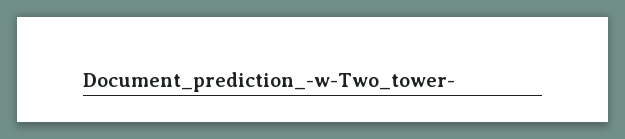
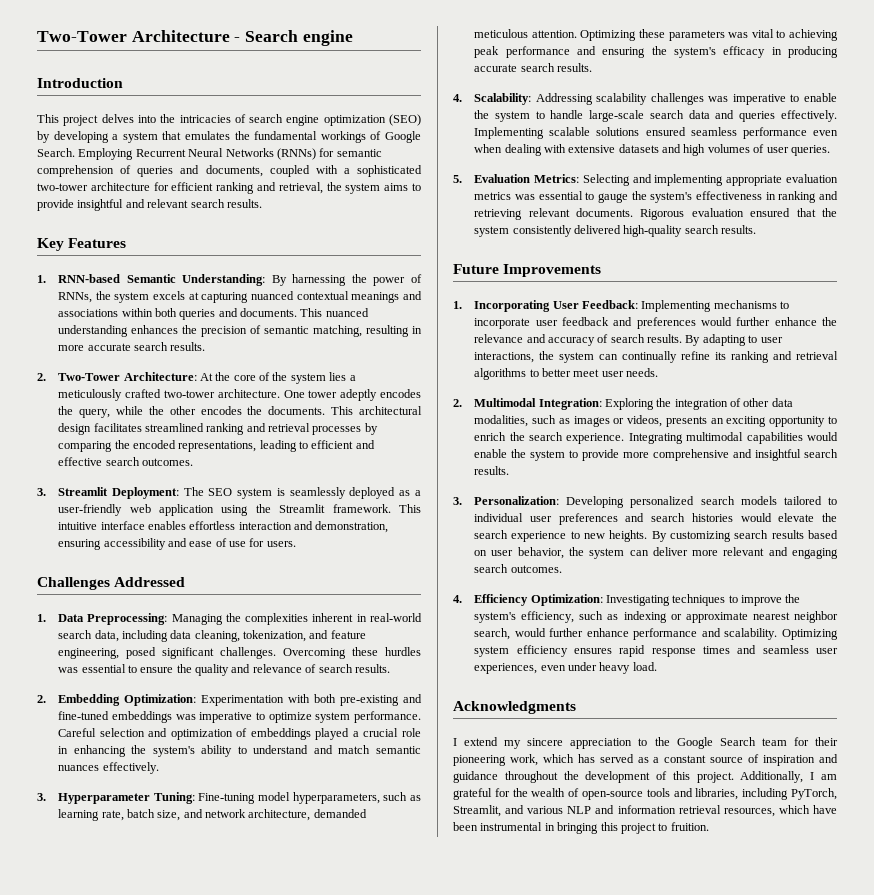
[83,72,455,92] Document_prediction_-w-Two_tower- -> [37,30,353,46] [37,78,123,88] [37,114,422,126] [37,131,421,143] [37,148,382,160] [37,165,422,177] [37,182,422,194] [37,199,262,211] [37,238,127,251] [37,274,422,286] [58,291,422,303] [58,308,369,320] [58,325,422,337] [58,342,206,351] [37,372,356,384] [58,389,421,401] [58,406,423,418] [58,423,378,435] [58,440,375,452] [58,457,193,466] [37,487,421,499] [58,504,421,516] [58,521,389,533] [58,538,296,550] [37,577,186,590] [37,613,422,625] [58,630,366,642] [58,647,421,659] [58,664,390,676] [37,694,422,706] [58,711,421,723] [58,728,421,740] [58,745,421,757] [58,762,159,774] [37,792,421,804] [58,809,367,821] [474,29,838,41] [474,46,838,58] [474,63,592,72] [453,93,837,105] [474,110,837,122] [474,127,838,139] [474,144,830,156] [453,174,838,186] [474,191,838,203] [474,208,837,220] [474,225,757,237] [453,264,602,277] [453,300,790,312] [474,317,837,329] [474,334,783,346] [474,351,838,363] [474,368,659,380] [453,398,793,410] [474,415,837,427] [474,432,838,444] [474,449,838,461] [474,466,510,475] [453,496,837,508] [474,513,837,525] [474,530,838,542] [474,547,838,559] [474,564,562,573] [453,594,801,606] [474,611,838,623] [474,628,838,640] [474,645,838,657] [474,662,657,674] [453,701,576,714] [453,737,838,749] [453,754,838,766] [453,771,837,783] [453,788,837,800] [453,805,837,817] [453,822,709,834] Two-Tower Architecture - Search engine // Introduction // This project delves into the intricacies of search engine optimization (SEO) by developing a system that emulates the fundamental workings of Google Search. Employing Recurrent Neural Networks (RNNs) for semantic comprehension of queries and documents, coupled with a sophisticated two-tower architecture for efficient ranking and retrieval, the system aims to provide insightful and relevant search results. // Key Features // 1. RNN-based Semantic Understanding: By harnessing the power of RNNs, the system excels at capturing nuanced contextual meanings and associations within both queries and documents. This nuanced understanding enhances the precision of semantic matching, resulting in more accurate search results. // 2. Two-Tower Architecture: At the core of the system lies a meticulously crafted two-tower architecture. One tower adeptly encodes the query, while the other encodes the documents. This architectural design facilitates streamlined ranking and retrieval processes by comparing the encoded representations, leading to efficient and effective search outcomes. // 3. Streamlit Deployment: The SEO system is seamlessly deployed as a user-friendly web application using the Streamlit framework. This intuitive interface enables effortless interaction and demonstration, ensuring accessibility and ease of use for users. // Challenges Addressed // 1. Data Preprocessing: Managing the complexities inherent in real-world search data, including data cleaning, tokenization, and feature engineering, posed significant challenges. Overcoming these hurdles was essential to ensure the quality and relevance of search results. // 2. Embedding Optimization: Experimentation with both pre-existing and fine-tuned embeddings was imperative to optimize system performance. Careful selection and optimization of embeddings played a crucial role in enhancing the system's ability to understand and match semantic nuances effectively. // 3. Hyperparameter Tuning: Fine-tuning model hyperparameters, such as learning rate, batch size, and network architecture, demanded meticulous attention. Optimizing these parameters was vital to achieving peak performance and ensuring the system's efficacy in producing accurate search results. // 4. Scalability: Addressing scalability challenges was imperative to enable the system to handle large-scale search data and queries effectively. Implementing scalable solutions ensured seamless performance even when dealing with extensive datasets and high volumes of user queries. // 5. Evaluation Metrics: Selecting and implementing appropriate evaluation metrics was essential to gauge the system's effectiveness in ranking and retrieving relevant documents. Rigorous evaluation ensured that the system consistently delivered high-quality search results. // Future Improvements // 1. Incorporating User Feedback: Implementing mechanisms to incorporate user feedback and preferences would further enhance the relevance and accuracy of search results. By adapting to user interactions, the system can continually refine its ranking and retrieval algorithms to better meet user needs. // 2. Multimodal Integration: Exploring the integration of other data modalities, such as images or videos, presents an exciting opportunity to enrich the search experience. Integrating multimodal capabilities would enable the system to provide more comprehensive and insightful search results. // 3. Personalization: Developing personalized search models tailored to individual user preferences and search histories would elevate the search experience to new heights. By customizing search results based on user behavior, the system can deliver more relevant and engaging search outcomes. // 4. Efficiency Optimization: Investigating techniques to improve the system's efficiency, such as indexing or approximate nearest neighbor search, would further enhance performance and scalability. Optimizing system efficiency ensures rapid response times and seamless user experiences, even under heavy load. // Acknowledgments // I extend my sincere appreciation to the Google Search team for their pioneering work, which has served as a constant source of inspiration and guidance throughout the development of this project. Additionally, I am grateful for the wealth of open-source tools and libraries, including PyTorch, Streamlit, and various NLP and information retrieval resources, which have been instrumental in bringing this project to fruition.

